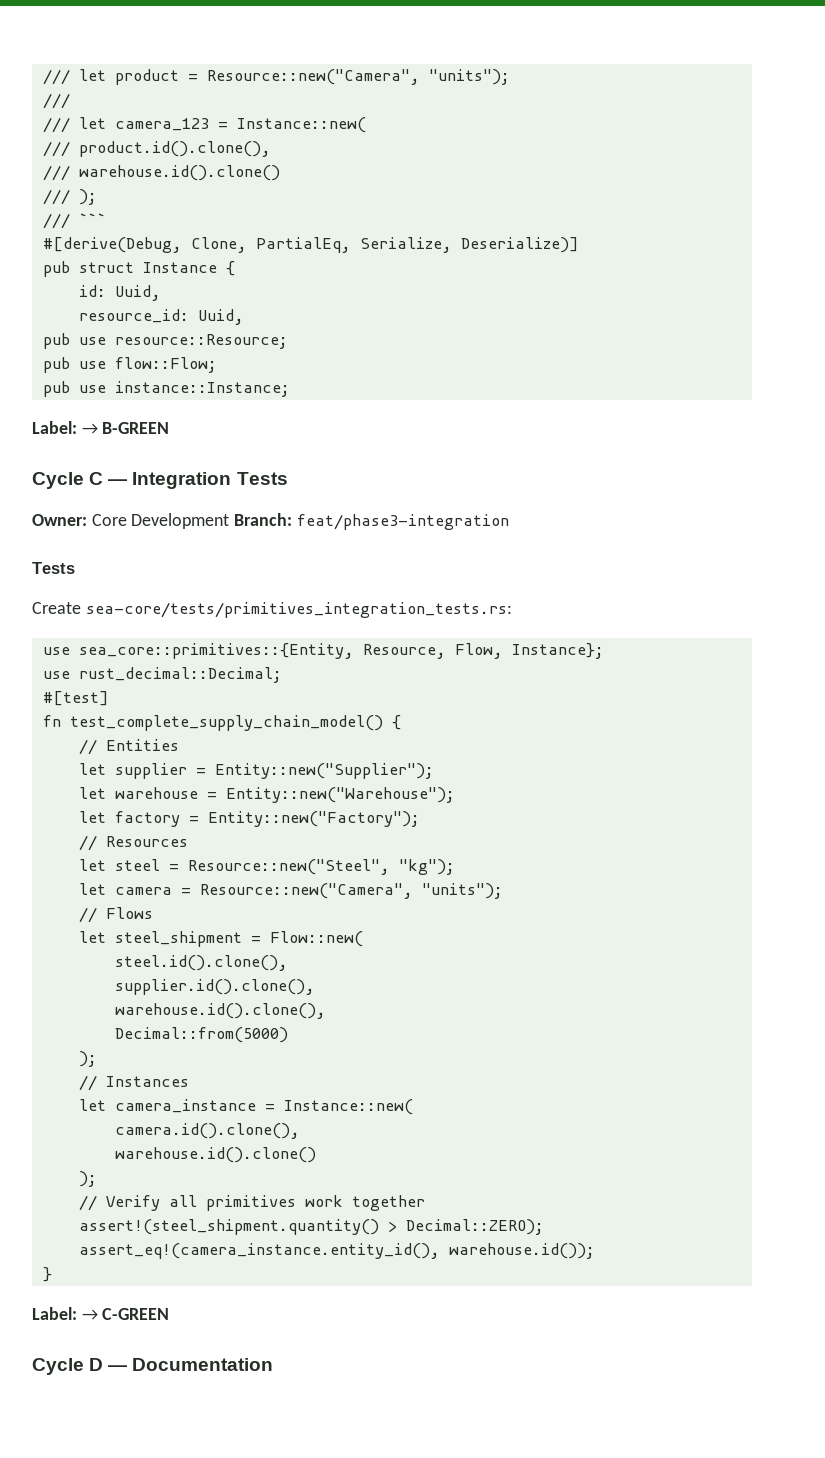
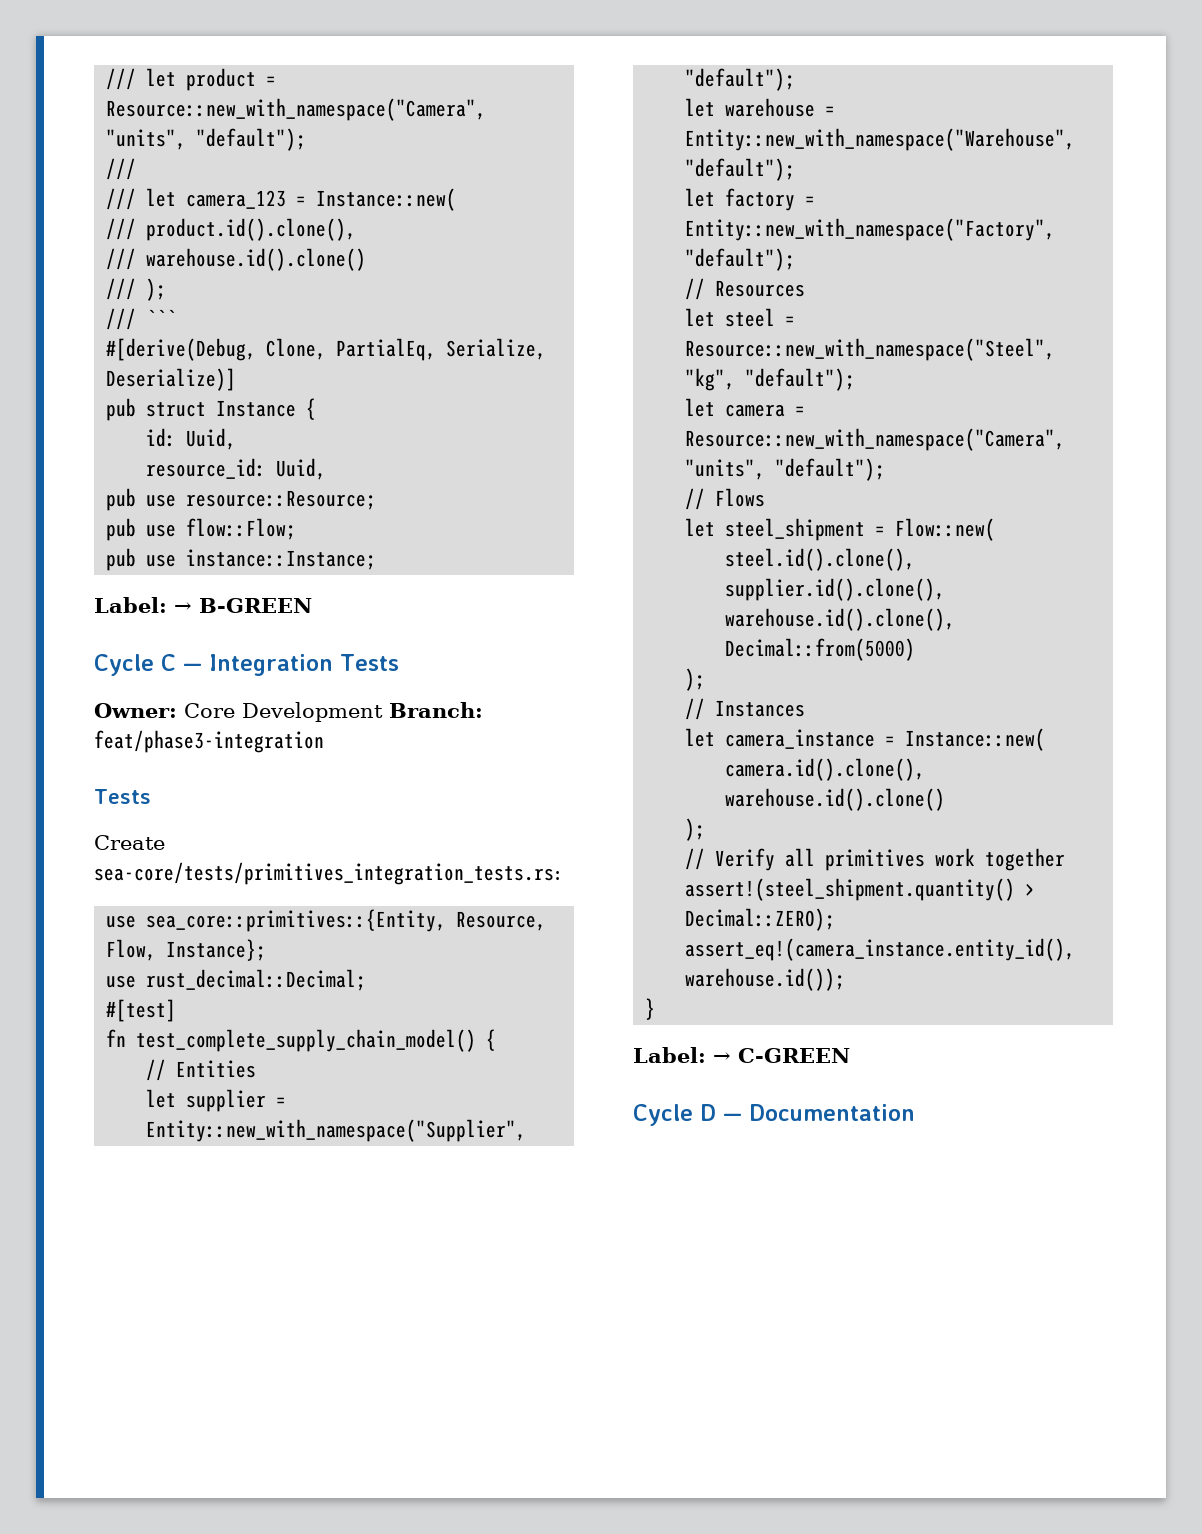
[206,69,510,85] Resource::new("Camera", "units"); -> [106,98,487,121] [106,128,307,151] Resource::new_with_namespace("Camera", "units", "default");
[214,763,434,779] Entity::new("Supplier"); -> [146,1119,527,1142] [685,68,796,91] Entity::new_with_namespace("Supplier", "default");
[225,787,455,803] Entity::new("Warehouse"); -> [685,128,1076,151] [685,158,796,181] Entity::new_with_namespace("Warehouse", "default");
[207,811,420,827] Entity::new("Factory"); -> [685,218,1056,241] [685,248,796,271] Entity::new_with_namespace("Factory", "default");
[187,859,455,875] Resource::new("Steel", "kg"); -> [685,338,1056,361] [685,368,856,391] Resource::new_with_namespace("Steel", "kg", "default");
[199,883,503,899] Resource::new("Camera", "units"); -> [685,428,1066,451] [685,458,886,481] Resource::new_with_namespace("Camera", "units", "default");

